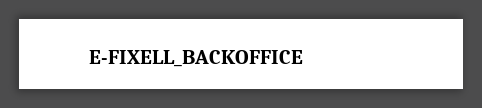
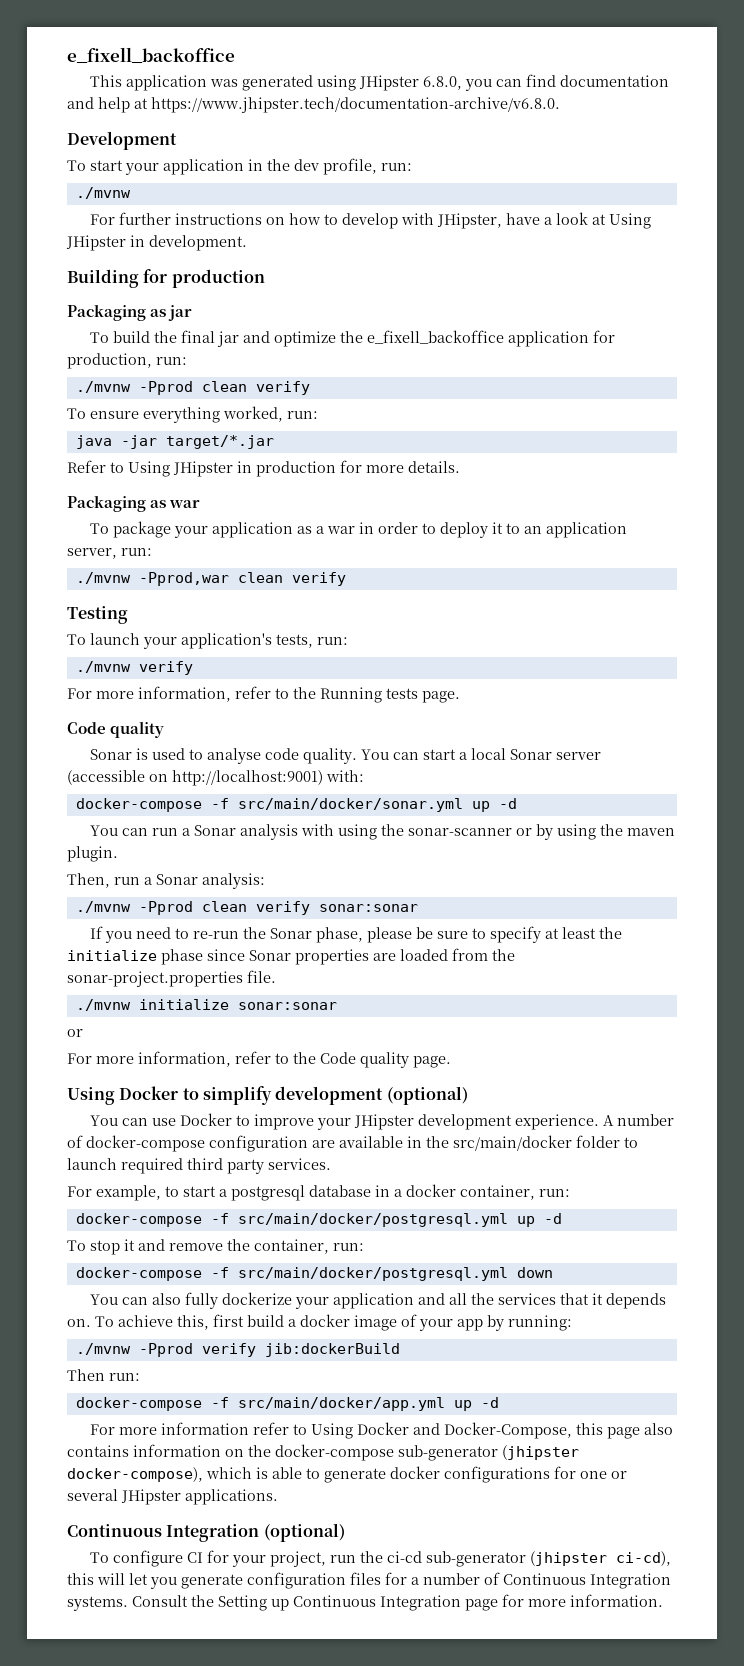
[89,50,303,67] E-FIXELL_BACKOFFICE -> [67,47,235,64] [90,74,670,91] [67,97,560,113] [67,131,177,150] [67,158,412,175] [75,187,131,199] [90,212,652,229] [66,235,247,251] [67,269,265,288] [67,304,193,321] [90,330,616,347] [67,353,187,369] [75,381,310,395] [67,406,318,423] [75,435,274,449] [67,460,460,477] [67,495,201,512] [90,521,628,538] [67,548,152,559] [75,572,346,586] [67,606,128,624] [67,633,348,649] [75,661,193,675] [67,686,460,703] [67,721,165,738] [90,748,602,764] [67,770,364,786] [75,798,517,812] [90,824,676,840] [67,846,118,862] [67,873,265,889] [75,901,418,915] [90,926,623,943] [67,948,515,965] [67,970,276,987] [75,999,337,1011] [67,1029,83,1037] [67,1051,451,1068] [67,1086,468,1105] [90,1113,675,1130] [67,1135,638,1152] [67,1158,331,1174] [67,1184,570,1201] [75,1213,562,1227] [67,1239,364,1255] [75,1267,553,1281] [90,1292,667,1309] [67,1314,572,1331] [75,1343,400,1357] [67,1369,140,1381] [75,1397,499,1411] [90,1422,674,1439] [67,1444,579,1461] [67,1466,627,1483] [67,1489,278,1505] [67,1523,345,1542] [90,1550,672,1567] [67,1572,671,1589] [67,1594,663,1611] e_fixell_backoffice // This application was generated using JHipster 6.8.0, you can find documentation and help at https://www.jhipster.tech/documentation-archive/v6.8.0. // Development // To start your application in the dev profile, run: // ./mvnw // For further instructions on how to develop with JHipster, have a look at Using JHipster in development. // Building for production // Packaging as jar // To build the final jar and optimize the e_fixell_backoffice application for production, run: // ./mvnw -Pprod clean verify // To ensure everything worked, run: // java -jar target/*.jar // Refer to Using JHipster in production for more details. // Packaging as war // To package your application as a war in order to deploy it to an application server, run: // ./mvnw -Pprod,war clean verify // Testing // To launch your application's tests, run: // ./mvnw verify // For more information, refer to the Running tests page. // Code quality // Sonar is used to analyse code quality. You can start a local Sonar server (accessible on http://localhost:9001) with: // docker-compose -f src/main/docker/sonar.yml up -d // You can run a Sonar analysis with using the sonar-scanner or by using the maven plugin. // Then, run a Sonar analysis: // ./mvnw -Pprod clean verify sonar:sonar // If you need to re-run the Sonar phase, please be sure to specify at least the initialize phase since Sonar properties are loaded from the sonar-project.properties file. // ./mvnw initialize sonar:sonar // or // For more information, refer to the Code quality page. // Using Docker to simplify development (optional) // You can use Docker to improve your JHipster development experience. A number of docker-compose configuration are available in the src/main/docker folder to launch required third party services. // For example, to start a postgresql database in a docker container, run: // docker-compose -f src/main/docker/postgresql.yml up -d // To stop it and remove the container, run: // docker-compose -f src/main/docker/postgresql.yml down // You can also fully dockerize your application and all the services that it depends on. To achieve this, first build a docker image of your app by running: // ./mvnw -Pprod verify jib:dockerBuild // Then run: // docker-compose -f src/main/docker/app.yml up -d // For more information refer to Using Docker and Docker-Compose, this page also contains information on the docker-compose sub-generator (jhipster docker-compose), which is able to generate docker configurations for one or several JHipster applications. // Continuous Integration (optional) // To configure CI for your project, run the ci-cd sub-generator (jhipster ci-cd), this will let you generate configuration files for a number of Continuous Integration systems. Consult the Setting up Continuous Integration page for more information.

